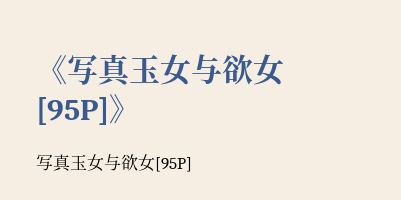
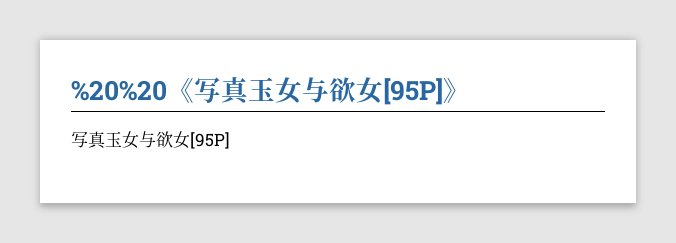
(36, 70) none -> [71,80,167,101] %20%20

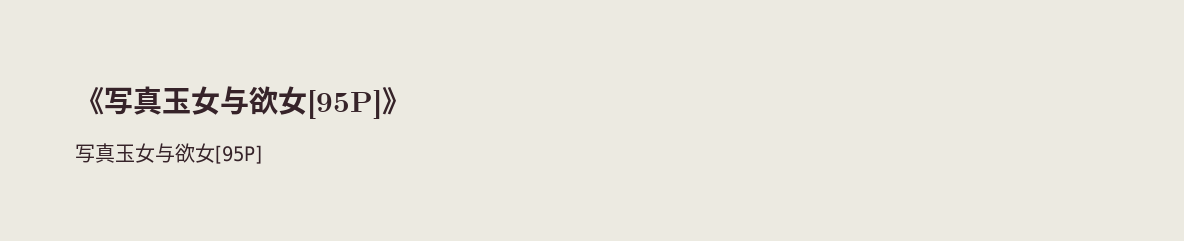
[71,80,167,101] %20%20 -> (75, 101) none

